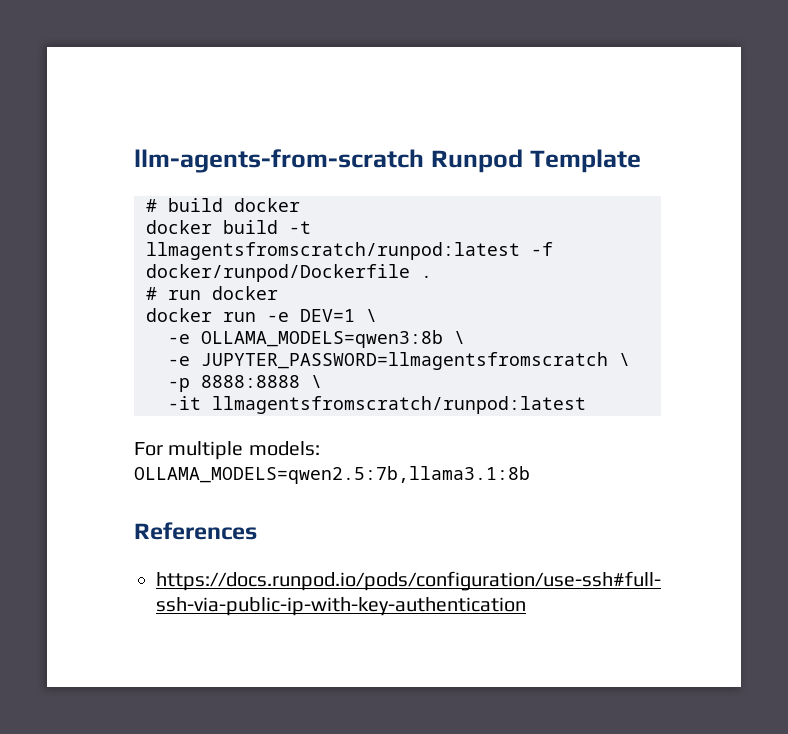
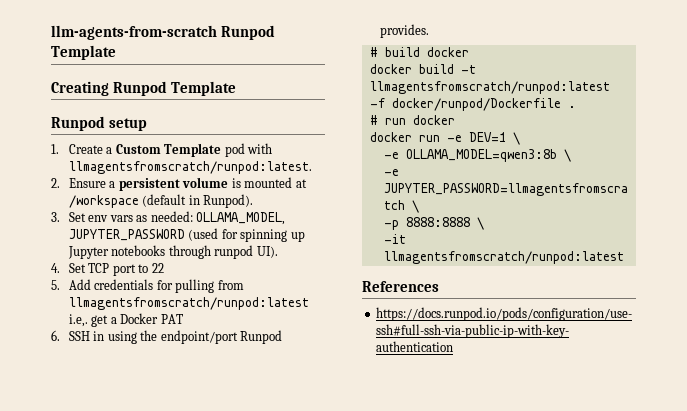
(641, 161) none -> [51,81,236,96] [51,116,147,131] [51,143,273,157] [68,161,312,174] [51,177,307,191] [68,194,254,208] [51,211,286,225] [68,228,305,242] [67,245,278,259] [51,263,164,276] [51,279,244,293] [68,297,309,310] [68,313,183,327] [51,330,283,344] [379,24,429,38] // Creating Runpod Template // Runpod setup // 1. Create a Custom Template pod with llmagentsfromscratch/runpod:latest. // 2. Ensure a persistent volume is mounted at /workspace (default in Runpod). // 3. Set env vars as needed: OLLAMA_MODEL, JUPYTER_PASSWORD (used for spinning up Jupyter notebooks through runpod UI). // 4. Set TCP port to 22 // 5. Add credentials for pulling from llmagentsfromscratch/runpod:latest i.e,. get a Docker PAT // 6. SSH in using the endpoint/port Runpod provides.
[201,330,443,348] OLLAMA_MODELS=qwen3:8b -> [405,149,557,162] OLLAMA_MODEL=qwen3:8b
[134,441,320,460] [134,466,530,484] // For multiple models: OLLAMA_MODELS=qwen2.5:7b,llama3.1:8b -> (624, 257) none

